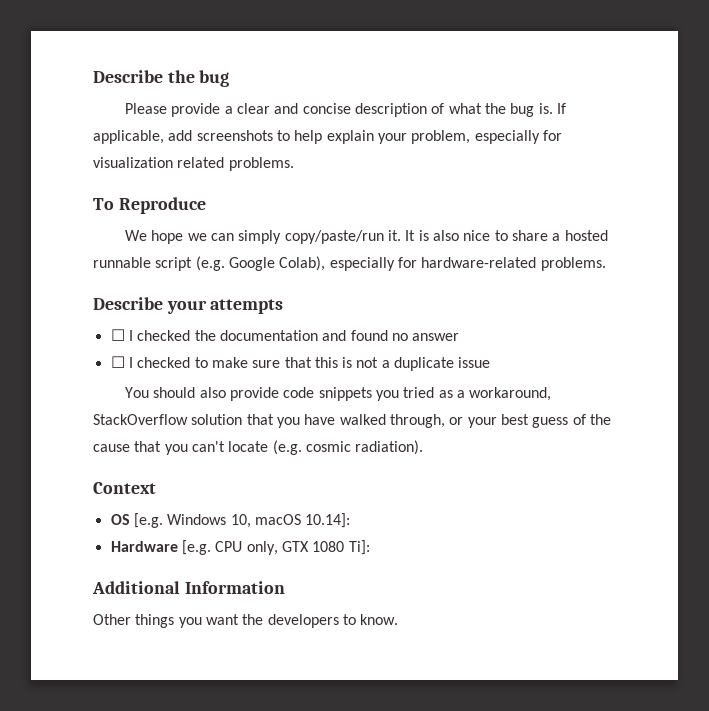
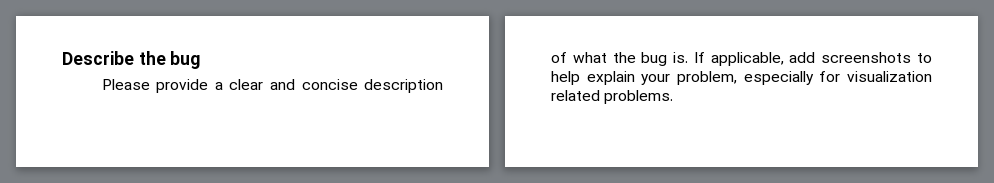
[93,197,206,214] [125,230,608,244] [93,256,606,271] [93,297,284,314] [110,329,460,341] [110,356,491,371] [125,387,552,401] [93,414,611,428] [93,440,424,455] [93,482,156,494] [110,513,351,528] [110,540,370,555] [92,581,285,594] [93,614,399,628] // To Reproduce // We hope we can simply copy/paste/run it. It is also nice to share a hosted runnable script (e.g. Google Colab), especially for hardware-related problems. // Describe your attempts // ☐ I checked the documentation and found no answer // ☐ I checked to make sure that this is not a duplicate issue // You should also provide code snippets you tried as a workaround, StackOverflow solution that you have walked through, or your best guess of the cause that you can't locate (e.g. cosmic radiation). // Context // OS [e.g. Windows 10, macOS 10.14]: // Hardware [e.g. CPU only, GTX 1080 Ti]: // Additional Information // Other things you want the developers to know. -> (674, 97) none

